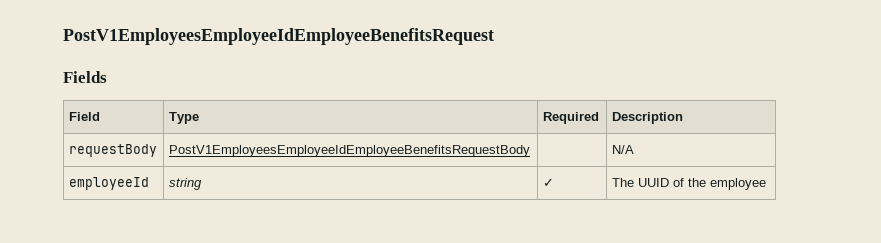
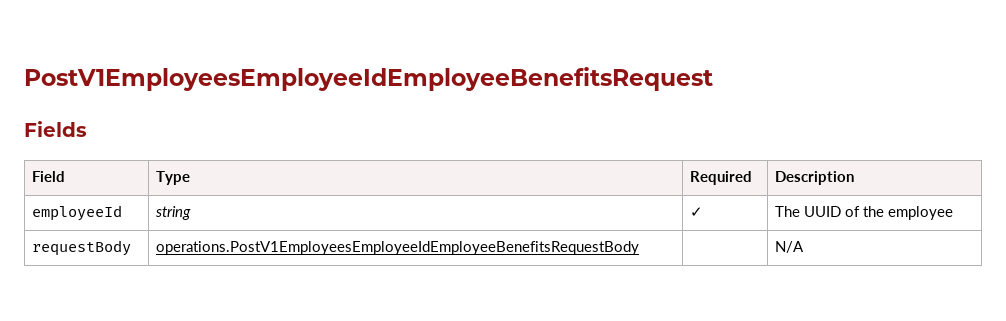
[68,144,157,157] [168,145,530,157] [611,145,634,154] // requestBody | PostV1EmployeesEmployeeIdEmployeeBenefitsRequestBody | | N/A -> (855, 178) none
(766, 184) none -> [32,240,132,256] [156,241,640,255] [775,241,805,253] // requestBody | operations.PostV1EmployeesEmployeeIdEmployeeBenefitsRequestBody | | N/A

